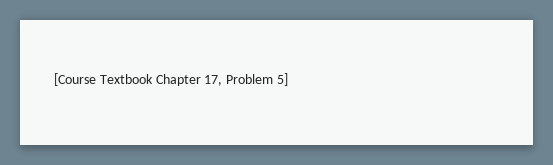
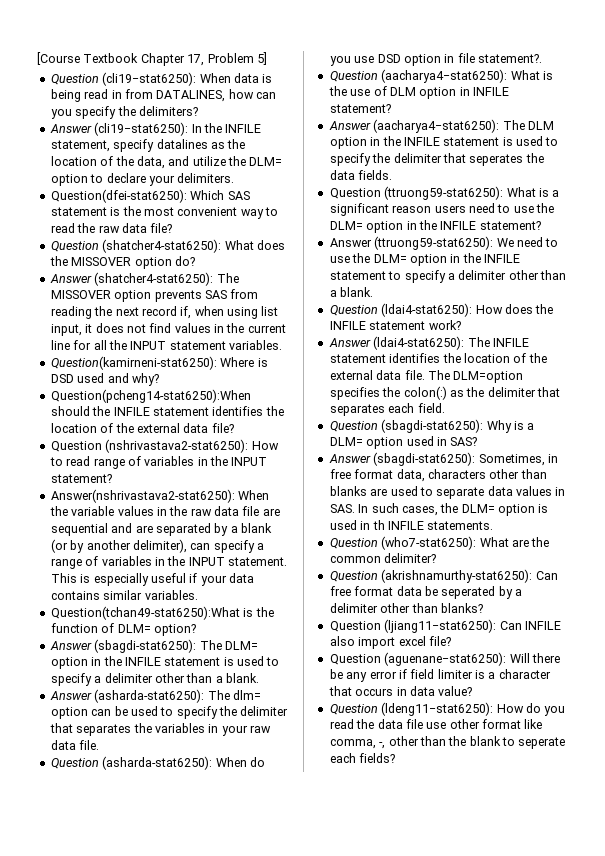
(288, 79) none -> [50,72,273,86] [50,89,276,102] [50,106,198,119] [49,122,262,136] [50,139,246,152] [50,156,283,169] [50,173,235,186] [50,189,250,203] [50,206,278,219] [50,223,173,233] [50,239,285,253] [49,256,195,269] [49,272,239,286] [50,289,259,302] [50,306,279,319] [50,323,286,336] [50,340,282,350] [50,356,268,370] [50,373,159,386] [50,389,251,403] [50,406,284,416] [50,423,234,433] [50,439,279,453] [49,456,268,469] [50,474,112,483] [50,489,270,503] [49,506,280,516] [50,523,272,536] [50,539,264,553] [50,556,287,569] [50,573,254,586] [50,590,198,600] [50,606,274,620] [50,623,196,636] [49,639,258,653] [50,656,280,669] [50,673,259,686] [49,689,261,703] [50,706,289,719] [49,723,271,736] [50,740,100,750] [50,756,265,770] [329,53,542,66] [329,69,553,83] [328,86,509,99] [329,104,391,113] [328,119,554,133] [329,136,559,149] [329,153,544,166] [329,170,393,180] [329,186,560,200] [329,203,554,216] [329,220,541,233] [329,236,559,250] [329,253,520,266] [329,270,566,283] [329,287,374,297] [329,303,554,317] [329,320,461,330] [328,336,529,350] [329,353,547,363] [329,370,524,383] [329,386,560,400] [329,403,445,416] [329,419,535,433] [329,436,478,449] [328,452,558,466] [329,469,547,482] [329,486,566,499] [329,503,549,516] [329,520,494,530] [329,536,550,550] [329,553,437,563] [329,569,558,583] [329,586,522,599] [329,603,483,613] [329,619,561,633] [329,636,451,649] [329,652,560,666] [329,669,551,682] [328,686,473,696] [329,702,566,716] [329,719,543,729] [329,736,566,749] [329,753,396,763] // Question (cli19−stat6250): When data is being read in from DATALINES, how can you specify the delimiters? // Answer (cli19−stat6250): In the INFILE statement, specify datalines as the location of the data, and utilize the DLM= option to declare your delimiters. // Question(dfei-stat6250): Which SAS statement is the most convenient way to read the raw data file? // Question (shatcher4-stat6250): What does the MISSOVER option do? // Answer (shatcher4-stat6250): The MISSOVER option prevents SAS from reading the next record if, when using list input, it does not find values in the current line for all the INPUT statement variables. // Question(kamirneni-stat6250): Where is DSD used and why? // Question(pcheng14-stat6250):When should the INFILE statement identifies the location of the external data file? // Question (nshrivastava2-stat6250): How to read range of variables in the INPUT statement? // Answer(nshrivastava2-stat6250): When the variable values in the raw data file are sequential and are separated by a blank (or by another delimiter), can specify a range of variables in the INPUT statement. This is especially useful if your data contains similar variables. // Question(tchan49-stat6250):What is the function of DLM= option? // Answer (sbagdi-stat6250): The DLM= option in the INFILE statement is used to specify a delimiter other than a blank. // Answer (asharda-stat6250): The dlm= option can be used to specify the delimiter that separates the variables in your raw data file. // Question (asharda-stat6250): When do you use DSD option in file statement?. // Question (aacharya4−stat6250): What is the use of DLM option in INFILE statement? // Answer (aacharya4−stat6250): The DLM option in the INFILE statement is used to specify the delimiter that seperates the data fields. // Question (ttruong59-stat6250): What is a significant reason users need to use the DLM= option in the INFILE statement? // Answer (ttruong59-stat6250): We need to use the DLM= option in the INFILE statement to specify a delimiter other than a blank. // Question (ldai4-stat6250): How does the INFILE statement work? // Answer (ldai4-stat6250): The INFILE statement identifies the location of the external data file. The DLM=option specifies the colon(:) as the delimiter that separates each field. // Question (sbagdi-stat6250): Why is a DLM= option used in SAS? // Answer (sbagdi-stat6250): Sometimes, in free format data, characters other than blanks are used to separate data values in SAS. In such cases, the DLM= option is used in th INFILE statements. // Question (who7-stat6250): What are the common delimiter? // Question (akrishnamurthy-stat6250): Can free format data be seperated by a delimiter other than blanks? // Question (ljiang11−stat6250): Can INFILE also import excel file? // Question (aguenane−stat6250): Will there be any error if field limiter is a character that occurs in data value? // Question (ldeng11−stat6250): How do you read the data file use other format like comma, -, other than the blank to seperate each fields?

